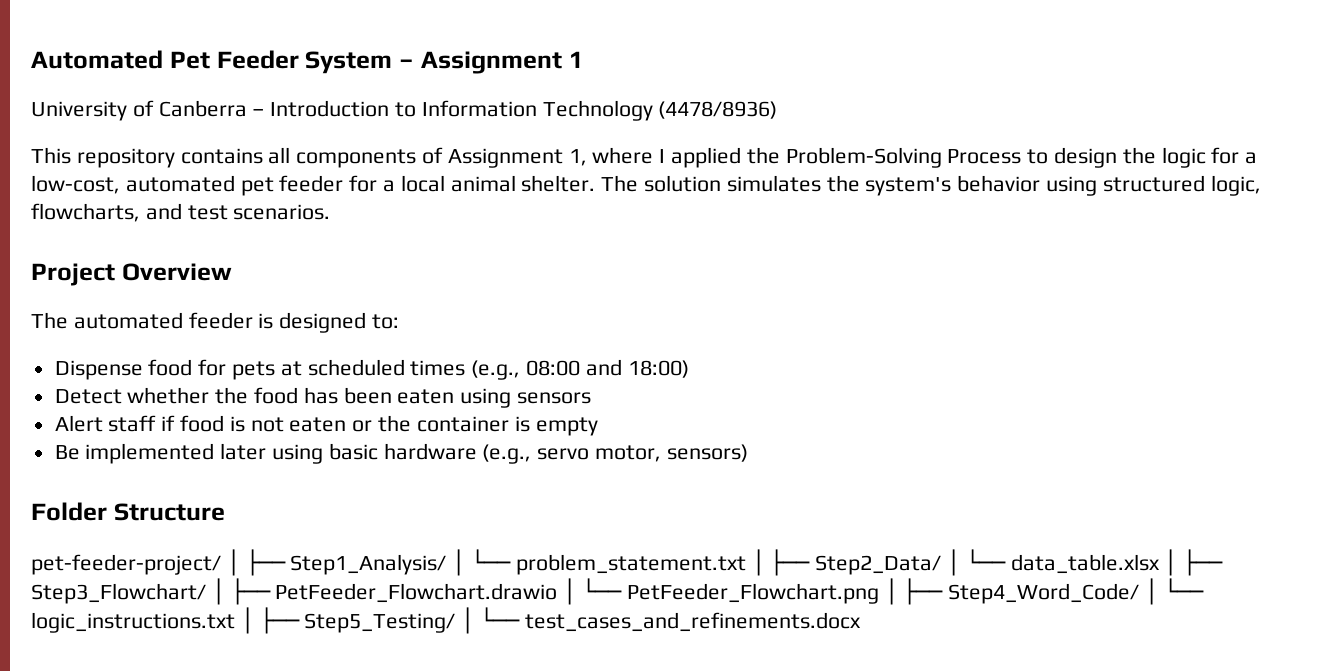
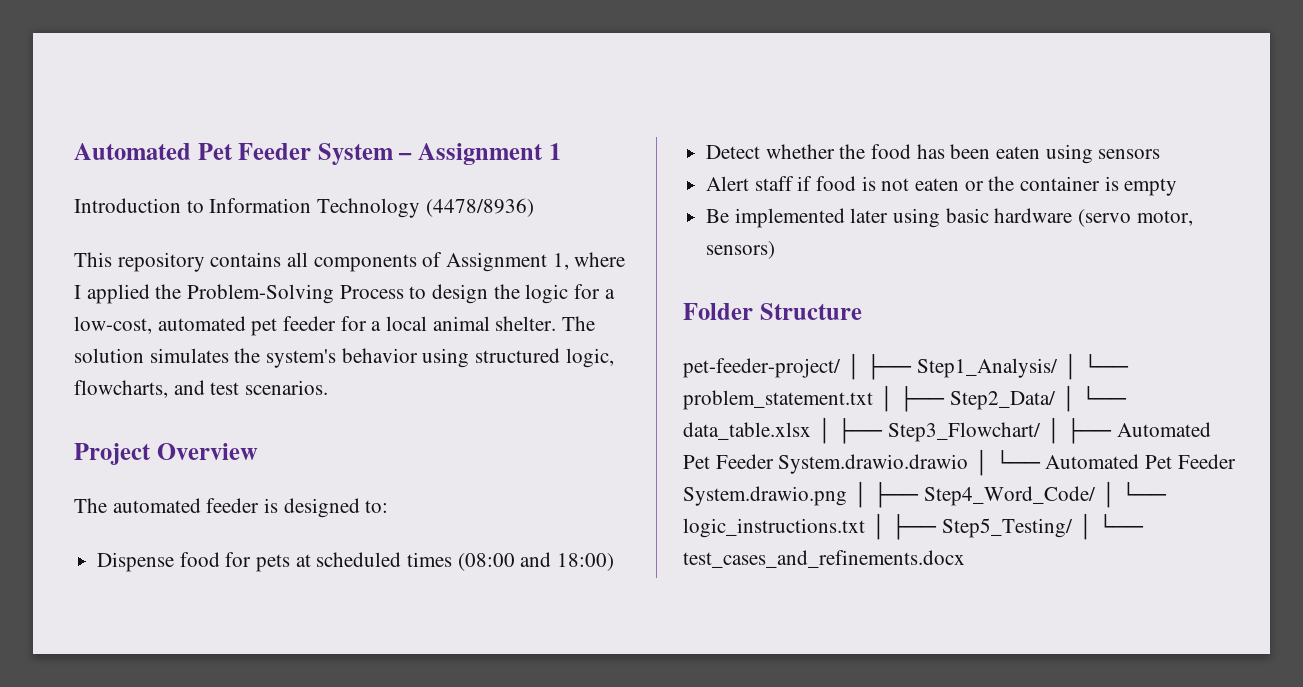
[31,100,265,121] University of Canberra – -> (561, 151) none
[471,360,581,380] (e.g., 08:00 -> [457,553,515,571] (08:00
[482,444,590,464] (e.g., servo -> [1078,209,1132,227] (servo
[275,578,879,605] PetFeeder_Flowchart.drawio │ └── PetFeeder_Flowchart.png -> [1117,422,1212,437] [683,449,1236,476] [683,486,847,506] Automated Pet Feeder System.drawio.drawio │ └── Automated Pet Feeder System.drawio.png

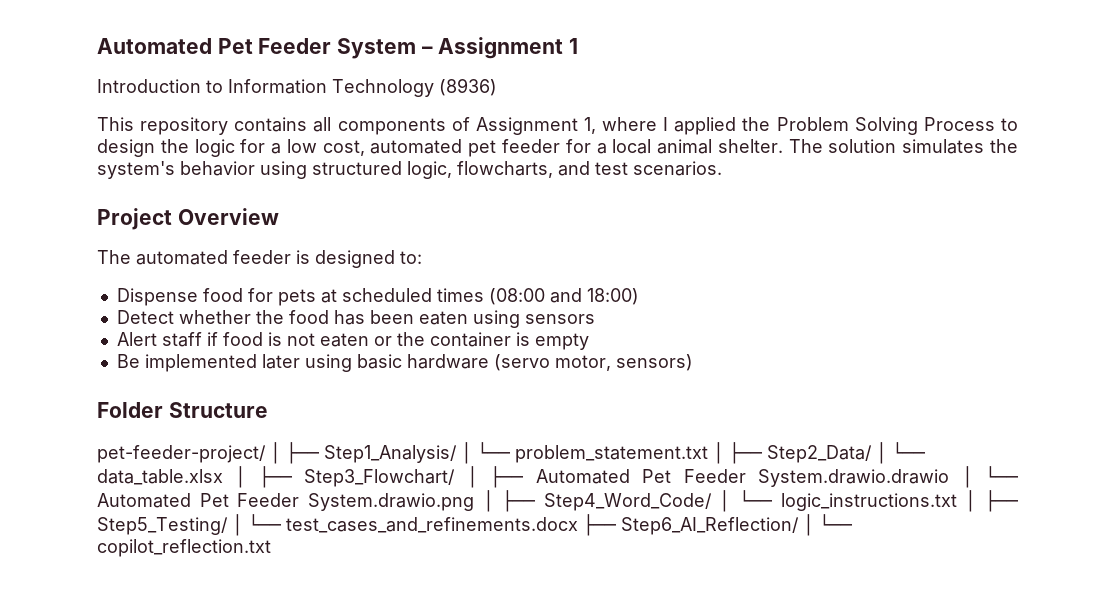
[425,198,534,217] (4478/8936) -> [439,78,497,96] (8936)
[187,284,335,304] Problem-Solving -> [776,117,918,135] Problem Solving
[74,316,152,334] low-cost, -> [286,139,365,156] low cost,
(965, 559) none -> [583,514,853,536] [97,539,271,557] ├── Step6_AI_Reflection/ │ └── copilot_reflection.txt

